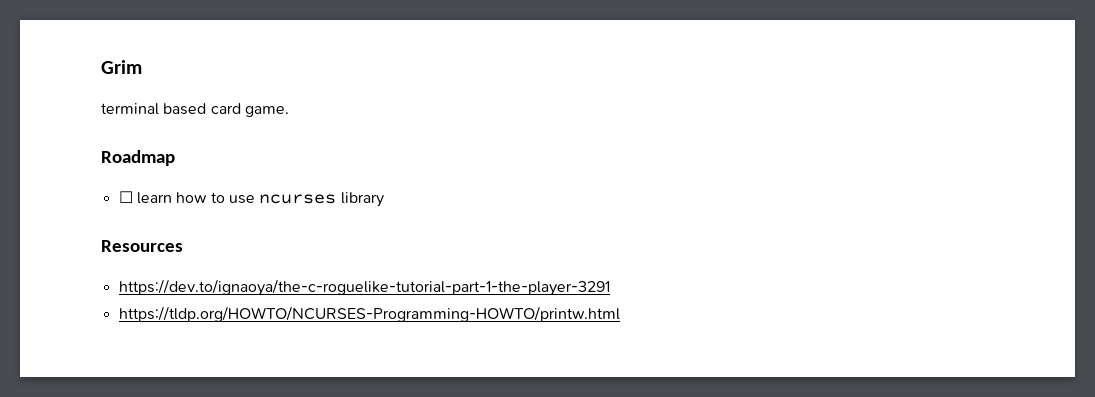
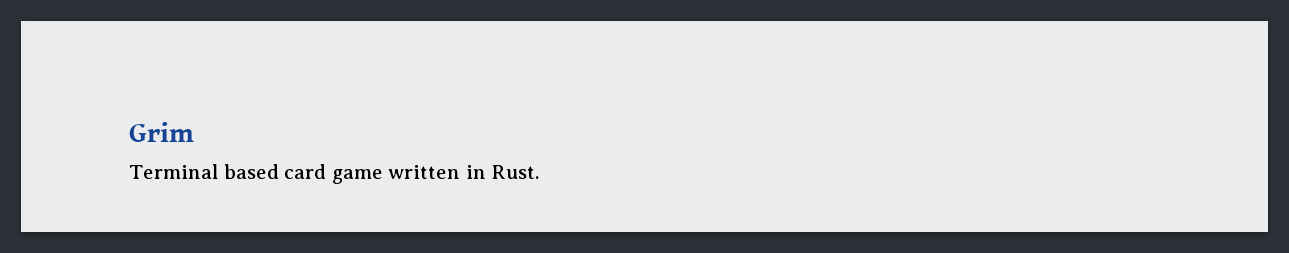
[101,103,159,115] terminal -> [129,164,218,179] Terminal
[244,106,289,117] [101,150,175,166] [118,191,384,207] [101,240,183,252] [118,279,610,296] [118,306,620,322] game. // Roadmap // ☐ learn how to use ncurses library // Resources // https://dev.to/ignaoya/the-c-roguelike-tutorial-part-1-the-player-3291 // https://tldp.org/HOWTO/NCURSES-Programming-HOWTO/printw.html -> [331,165,540,184] game written in Rust.

